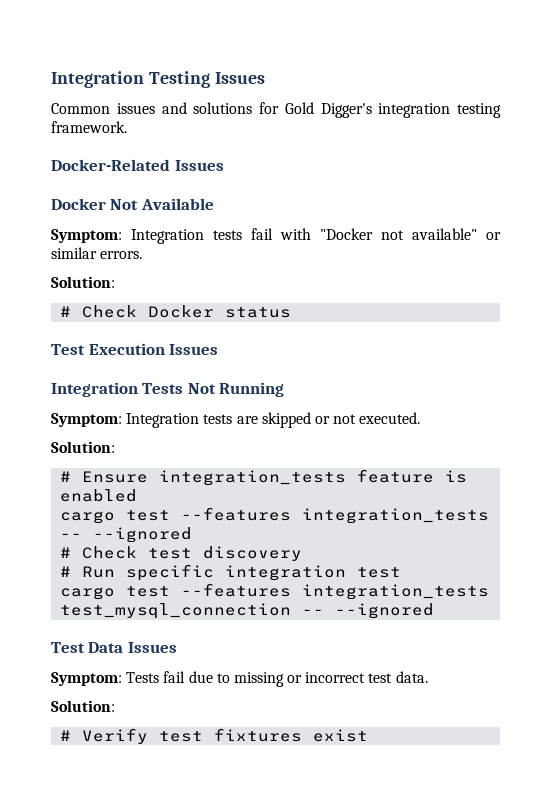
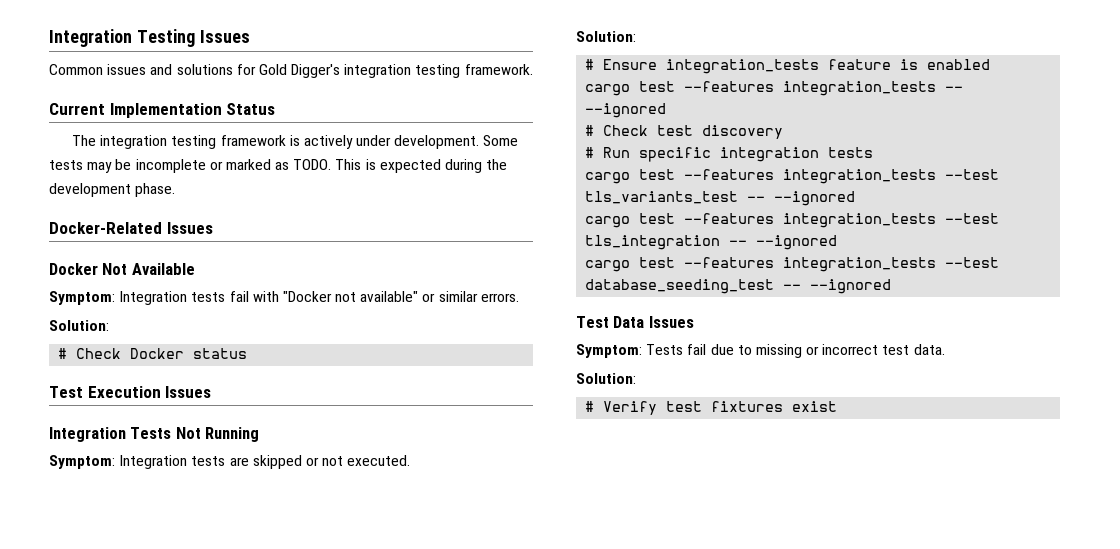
(127, 127) none -> [49,103,276,118] [72,135,519,149] [49,159,508,173] [49,183,176,197] // Current Implementation Status // The integration testing framework is actively under development. Some tests may be incomplete or marked as TODO. This is expected during the development phase.
[357,567,402,578] [60,583,490,600] [60,603,292,619] test // cargo test --features integration_tests test_mysql_connection -> [828,147,874,158] [585,169,1000,184] [585,191,856,206] [585,213,1000,228] [585,235,838,250] [585,257,1000,272] [585,279,775,294] tests // cargo test --features integration_tests --test tls_variants_test -- --ignored // cargo test --features integration_tests --test tls_integration -- --ignored // cargo test --features integration_tests --test database_seeding_test

